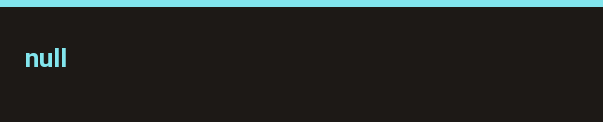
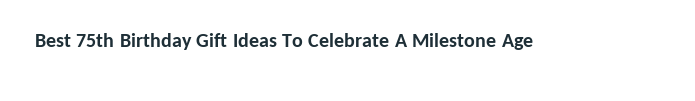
[25,48,67,67] null -> [35,33,533,50] Best 75th Birthday Gift Ideas To Celebrate A Milestone Age

